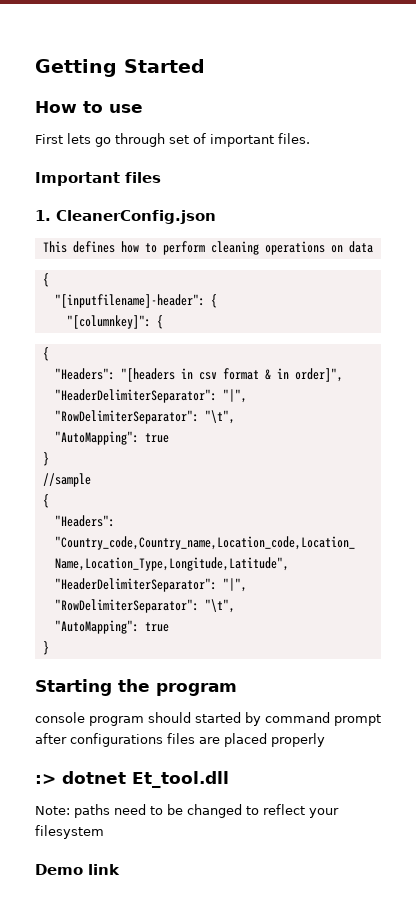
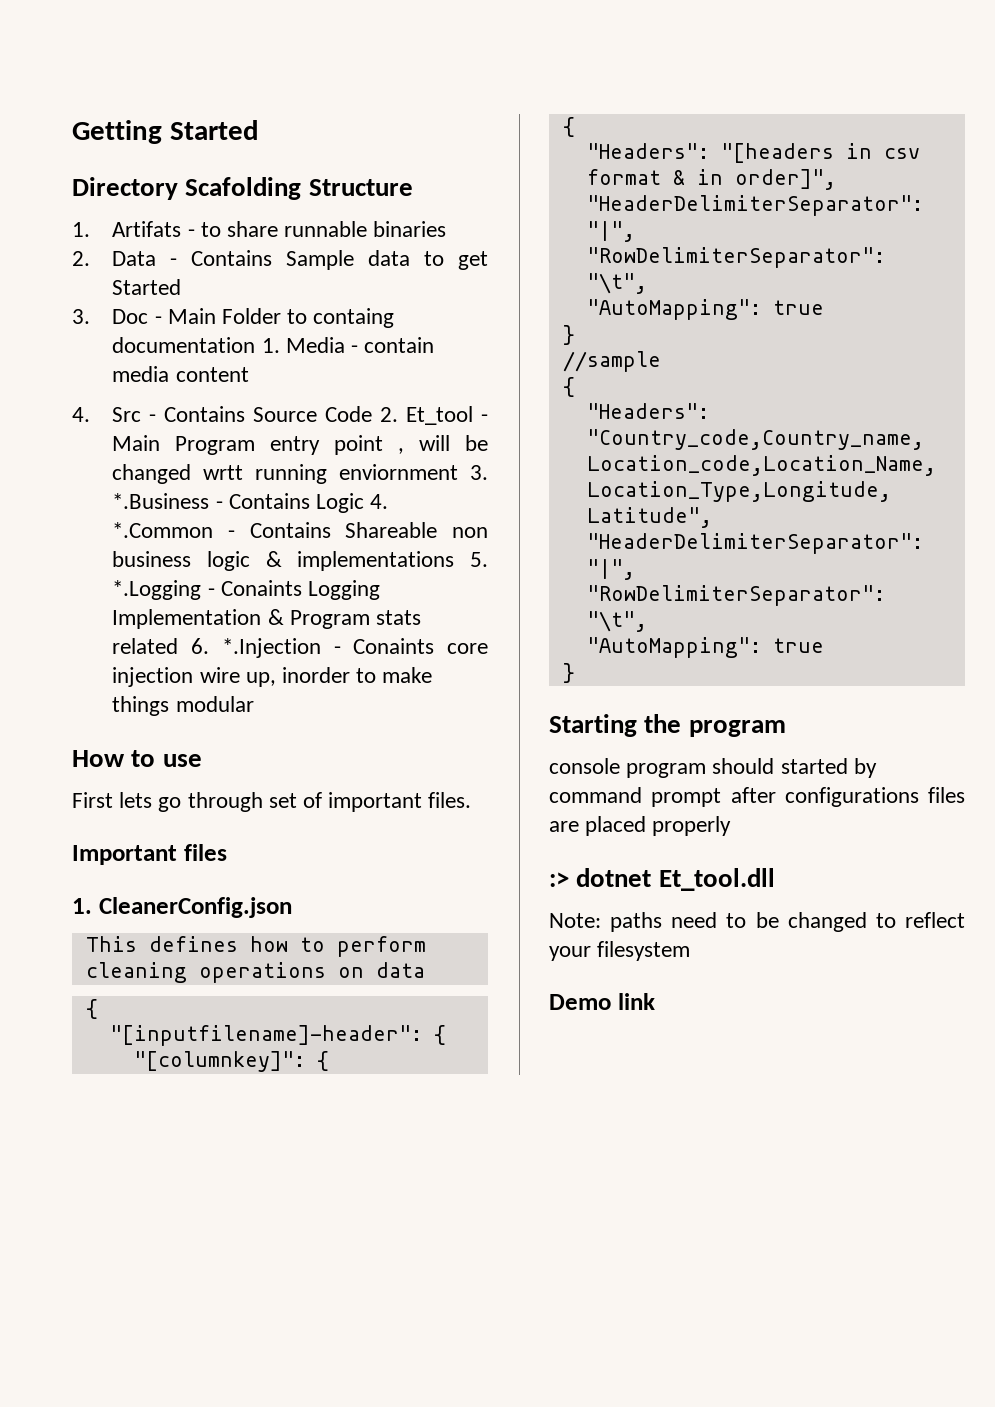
(205, 66) none -> [72,177,413,200] [72,221,447,237] [72,250,488,270] [112,279,182,295] [72,308,395,328] [112,337,435,353] [112,366,249,382] [72,406,489,425] [112,435,488,455] [112,464,488,484] [112,493,389,513] [112,522,488,538] [112,551,488,571] [112,580,380,600] [112,609,421,629] [112,638,489,658] [112,667,433,687] [112,696,254,716] // Directory Scafolding Structure // 1. Artifats - to share runnable binaries // 2. Data - Contains Sample data to get Started // 3. Doc - Main Folder to containg documentation 1. Media - contain media content // 4. Src - Contains Source Code 2. Et_tool - Main Program entry point , will be changed wrtt running enviornment 3. *.Business - Contains Logic 4. *.Common - Contains Shareable non business logic & implementations 5. *.Logging - Conaints Logging Implementation & Program stats related 6. *.Injection - Conaints core injection wire up, inorder to make things modular

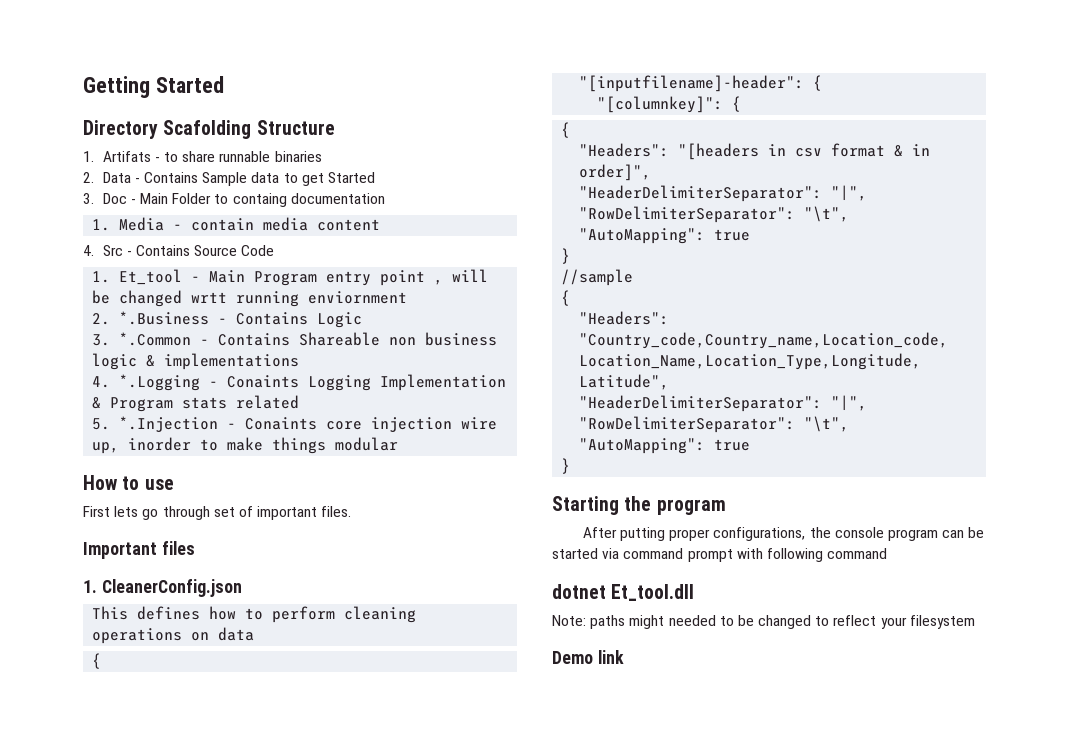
(256, 345) none -> (385, 198) //
[380,407,399,422] 2. -> [92,271,111,283] // 1.
[470,465,488,480] 3. -> [92,313,111,325] // 2.
[370,494,389,509] 4. -> [92,334,111,346] // 3.
[470,552,488,567] 5. -> [92,376,111,388] // 4.
[191,638,210,654] 6. -> [92,418,111,430] // 5.
[549,758,877,778] [549,787,965,807] [549,816,732,836] [549,872,569,887] console program should started by command prompt after configurations files are placed properly // :> -> [582,527,985,541] [552,548,888,562] After putting proper configurations, the console program can be started via command prompt with following command //
[671,912,718,928] need -> [629,615,716,629] might needed

